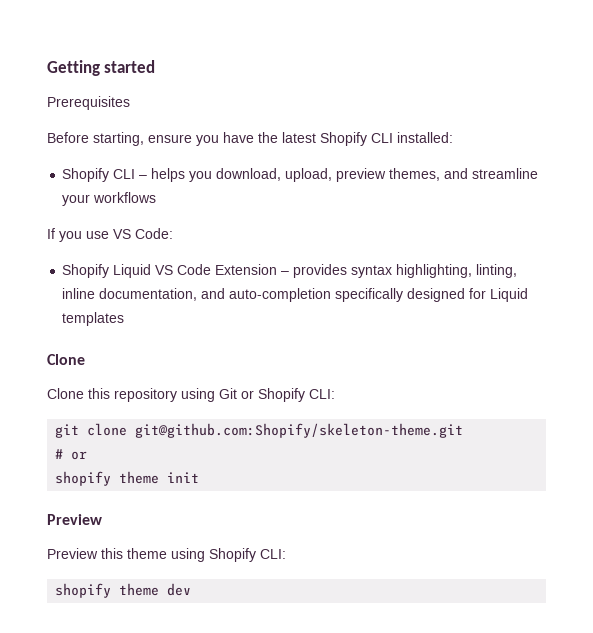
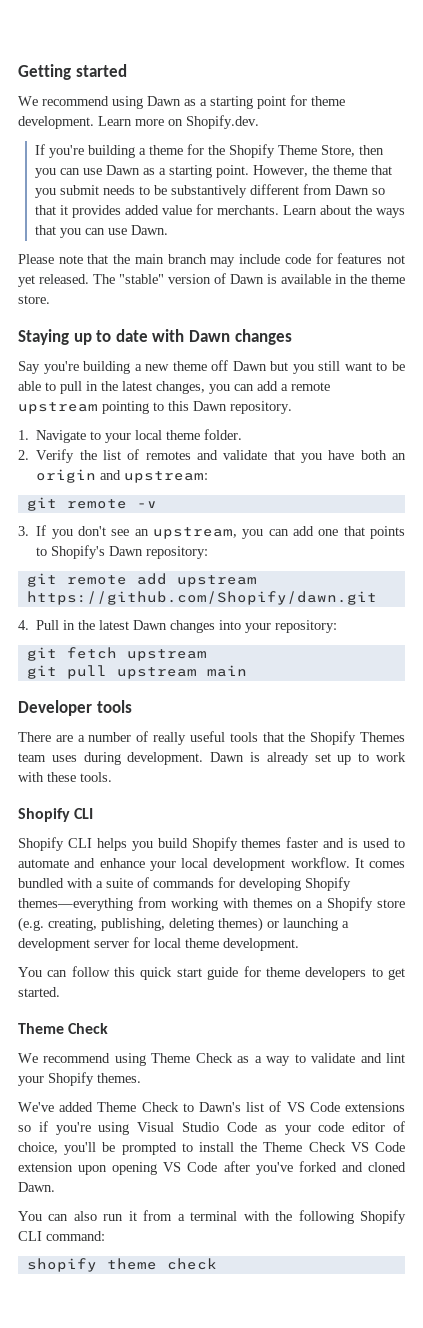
[47,96,130,110] [47,132,453,146] [62,168,539,182] [62,192,157,206] [47,228,173,242] [62,264,518,278] [62,288,529,302] [62,312,125,326] [47,354,85,365] [47,388,335,402] [55,423,464,438] [55,449,88,460] [55,471,200,486] [47,514,102,525] [47,548,286,562] [55,583,192,598] Prerequisites // Before starting, ensure you have the latest Shopify CLI installed: // Shopify CLI – helps you download, upload, preview themes, and streamline your workflows // If you use VS Code: // Shopify Liquid VS Code Extension – provides syntax highlighting, linting, inline documentation, and auto-completion specifically designed for Liquid templates // Clone // Clone this repository using Git or Shopify CLI: // git clone git@github.com:Shopify/skeleton-theme.git // # or // shopify theme init // Preview // Preview this theme using Shopify CLI: // shopify theme dev -> [18,95,345,109] [18,115,259,129] [34,144,384,158] [34,165,392,178] [34,184,385,198] [34,204,405,218] [34,225,168,238] [18,253,406,267] [18,273,405,287] [18,295,50,304] [18,329,292,345] [18,360,406,374] [18,381,330,394] [18,401,292,414] [18,429,243,443] [18,449,406,463] [36,469,209,483] [26,497,157,511] [18,525,405,539] [36,545,209,559] [26,573,257,587] [26,591,377,605] [18,620,338,633] [26,647,207,661] [26,665,247,679] [18,700,132,716] [18,731,405,745] [18,752,407,765] [18,772,112,782] [18,808,94,822] [18,837,406,851] [18,857,405,871] [18,877,351,891] [18,897,405,911] [18,917,349,932] [18,937,299,951] [18,966,406,980] [18,987,60,997] [18,1023,109,1034] [18,1053,405,1066] [18,1072,141,1086] [18,1101,405,1112] [18,1121,405,1135] [18,1142,405,1155] [18,1161,406,1175] [18,1182,55,1192] [18,1210,406,1224] [18,1231,105,1241] [26,1258,217,1272] We recommend using Dawn as a starting point for theme development. Learn more on Shopify.dev. // If you're building a theme for the Shopify Theme Store, then you can use Dawn as a starting point. However, the theme that you submit needs to be substantively different from Dawn so that it provides added value for merchants. Learn about the ways that you can use Dawn. // Please note that the main branch may include code for features not yet released. The "stable" version of Dawn is available in the theme store. // Staying up to date with Dawn changes // Say you're building a new theme off Dawn but you still want to be able to pull in the latest changes, you can add a remote upstream pointing to this Dawn repository. // 1. Navigate to your local theme folder. // 2. Verify the list of remotes and validate that you have both an origin and upstream: // git remote -v // 3. If you don't see an upstream, you can add one that points to Shopify's Dawn repository: // git remote add upstream https://github.com/Shopify/dawn.git // 4. Pull in the latest Dawn changes into your repository: // git fetch upstream // git pull upstream main // Developer tools // There are a number of really useful tools that the Shopify Themes team uses during development. Dawn is already set up to work with these tools. // Shopify CLI // Shopify CLI helps you build Shopify themes faster and is used to automate and enhance your local development workflow. It comes bundled with a suite of commands for developing Shopify themes—everything from working with themes on a Shopify store (e.g. creating, publishing, deleting themes) or launching a development server for local theme development. // You can follow this quick start guide for theme developers to get started. // Theme Check // We recommend using Theme Check as a way to validate and lint your Shopify themes. // We've added Theme Check to Dawn's list of VS Code extensions so if you're using Visual Studio Code as your code editor of choice, you'll be prompted to install the Theme Check VS Code extension upon opening VS Code after you've forked and cloned Dawn. // You can also run it from a terminal with the following Shopify CLI command: // shopify theme check

